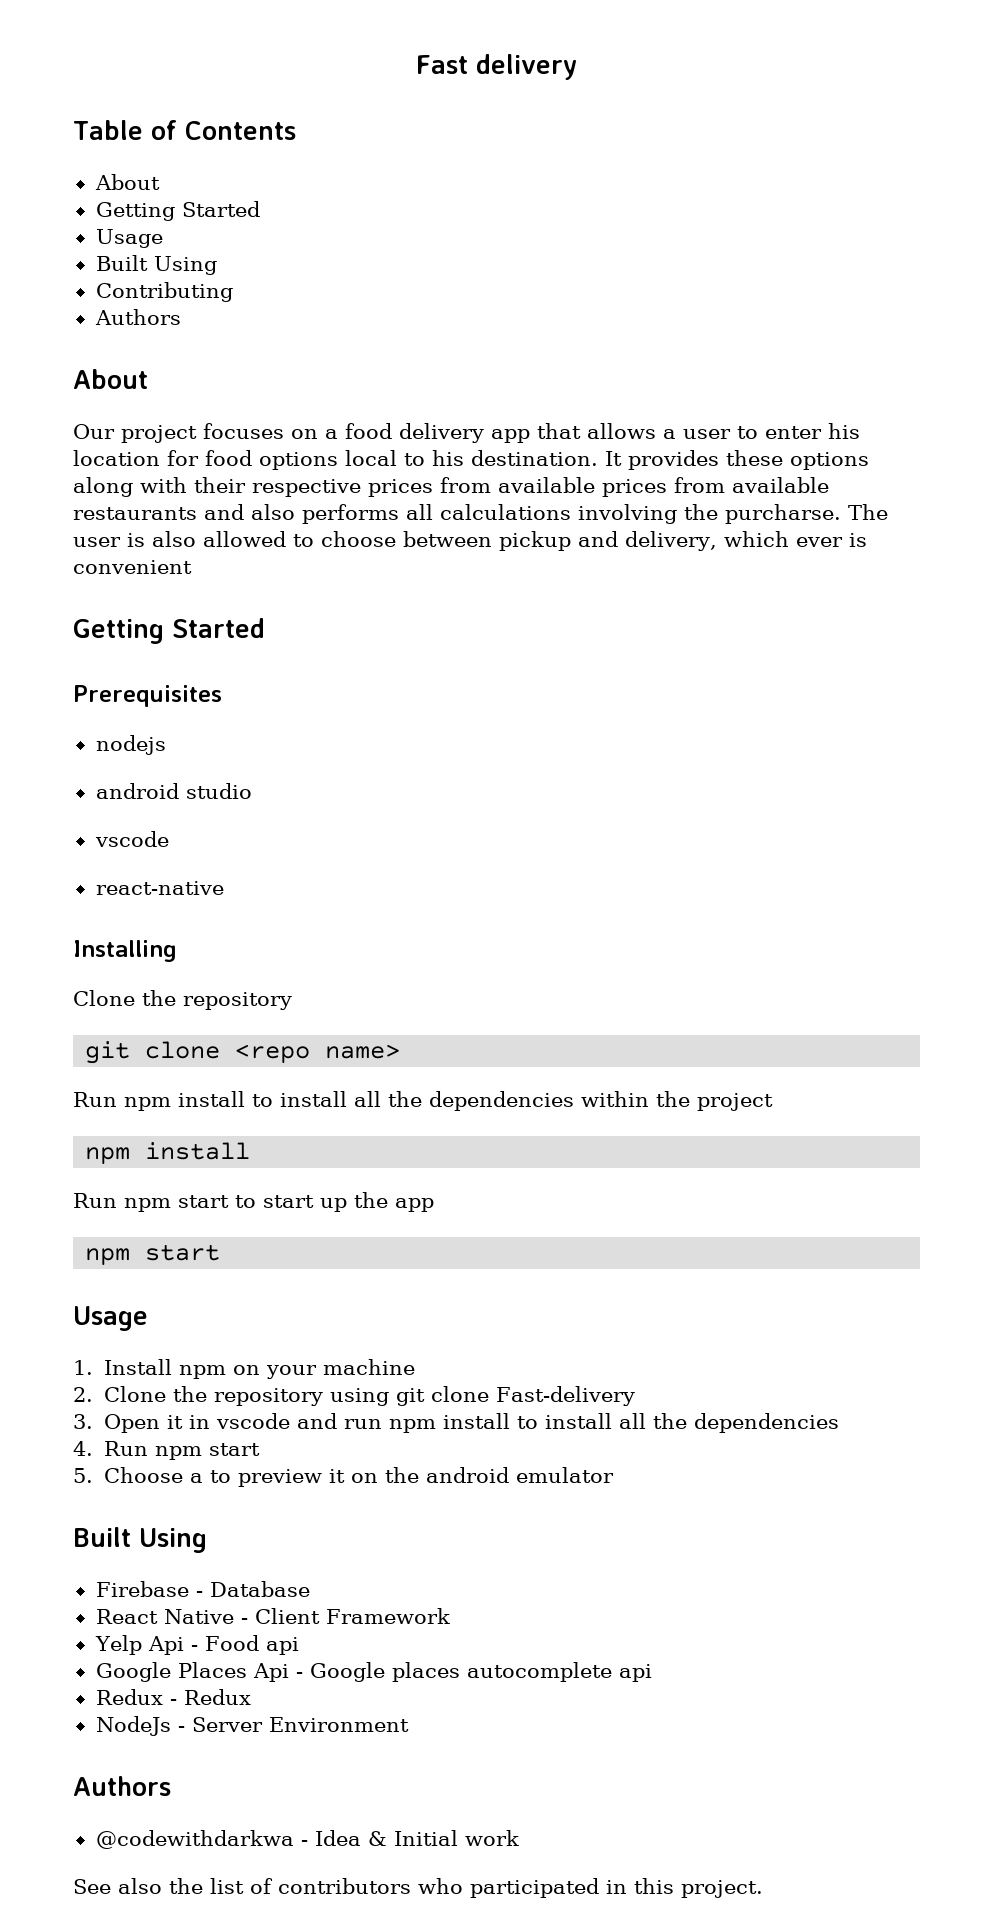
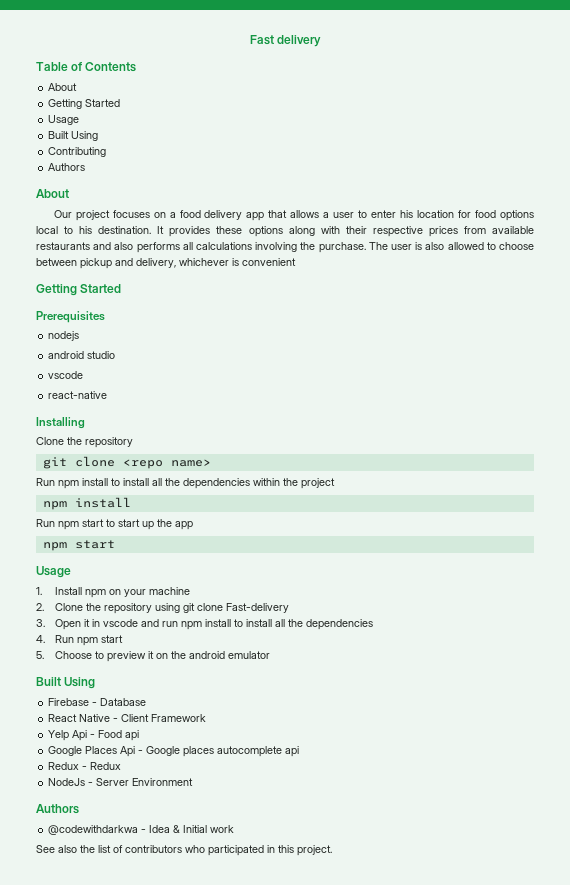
[602,477,829,497] prices from available -> (534, 230) none
[725,504,841,524] purcharse. -> [318,242,366,253] purchase.
[723,531,843,547] which ever -> [179,258,229,266] whichever
[190,1473,204,1483] a -> (92, 655) none

